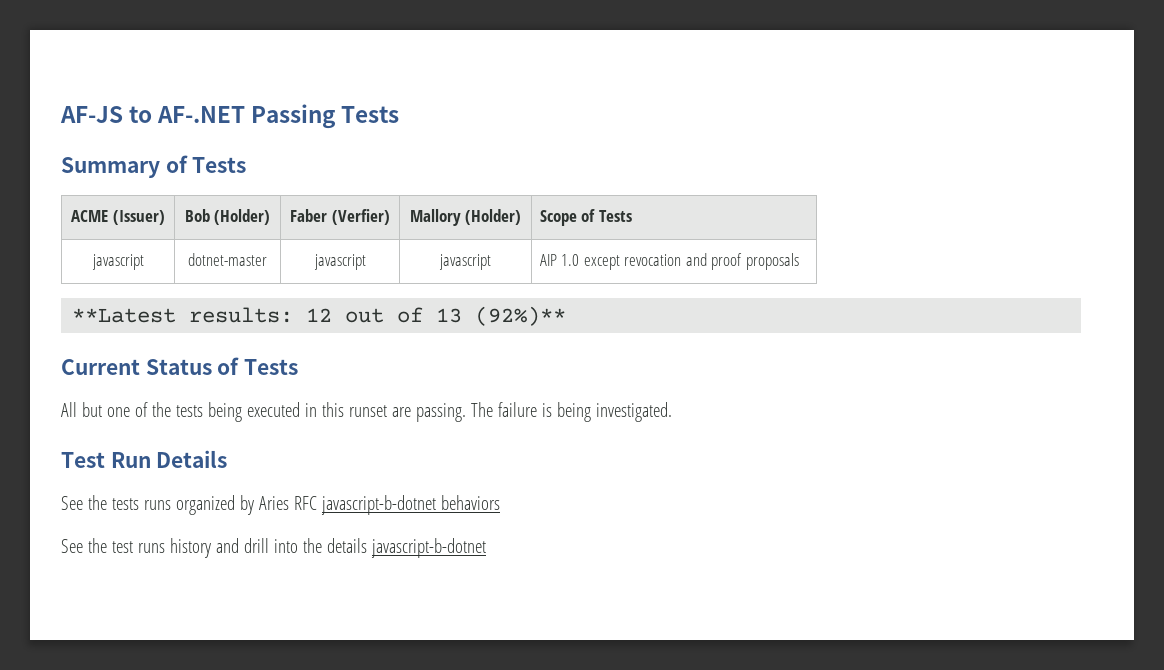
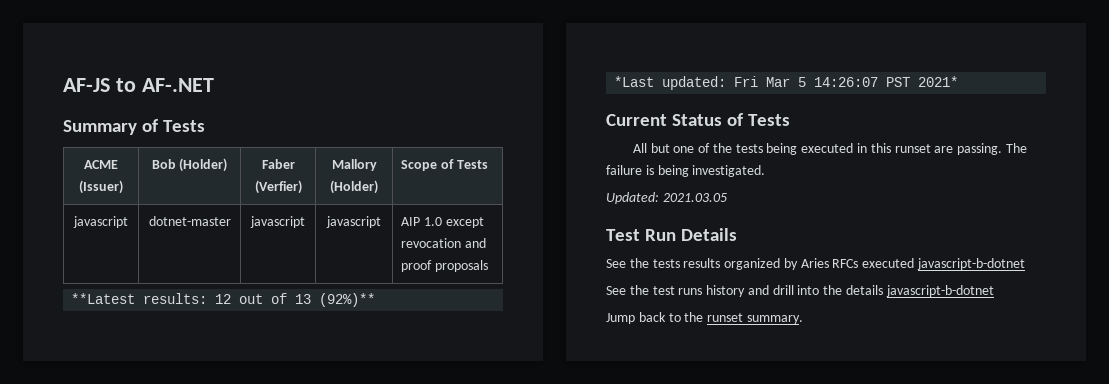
[251,104,400,129] Passing Tests -> (214, 85) none
(567, 316) none -> [614,76,959,90] // *Last updated: Fri Mar 5 14:26:07 PST 2021*
(672, 412) none -> [606,192,727,204] // Updated: 2021.03.05
[143,500,171,510] runs -> [683,258,721,268] results
[293,495,500,515] RFC javascript-b-dotnet behaviors -> [832,258,1026,270] RFCs executed javascript-b-dotnet
(486, 548) none -> [606,312,803,324] // Jump back to the runset summary.

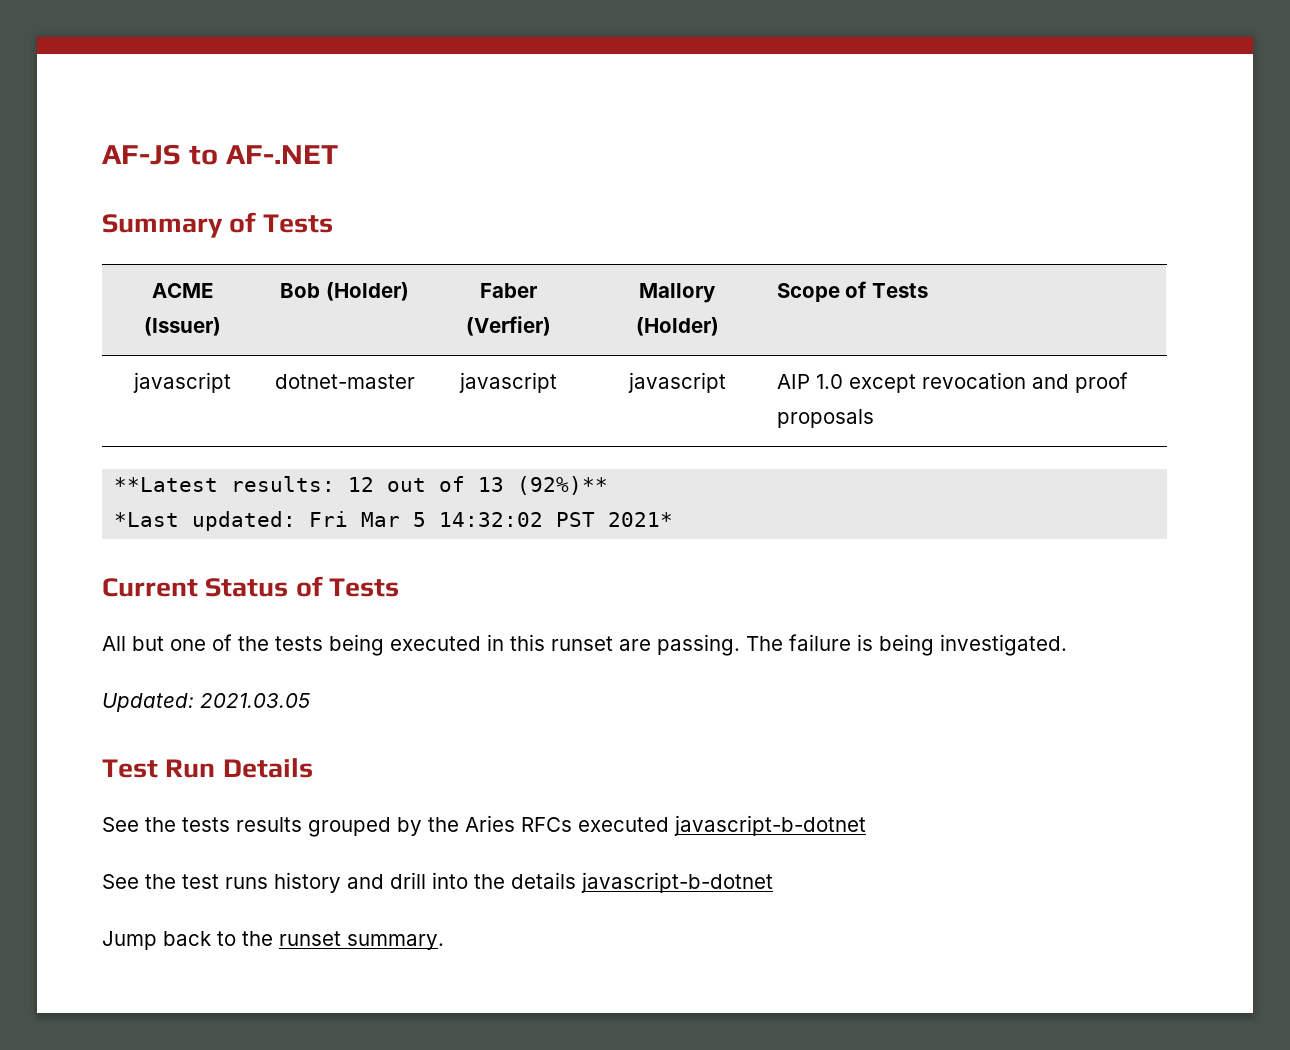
[814,77,879,87] 14:26:07 -> [439,512,544,527] 14:32:02
[724,258,798,270] organized by -> [308,817,459,837] grouped by the

